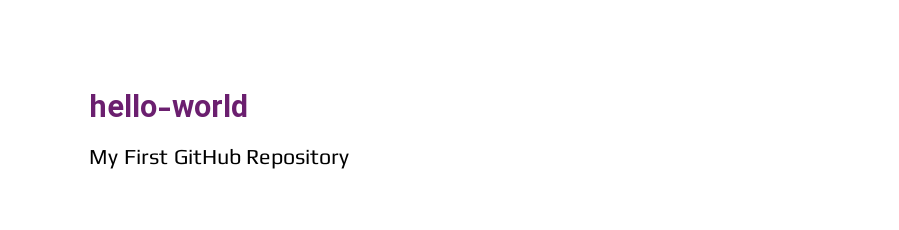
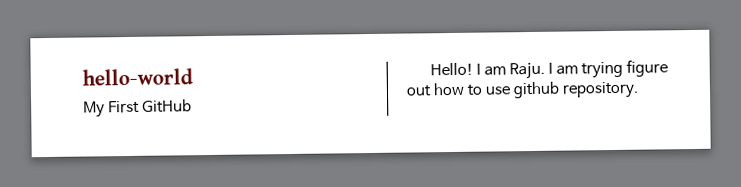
[246,149,350,169] Repository -> [429,59,668,80] [406,81,639,99] // Hello! I am Raju. I am trying figure out how to use github repository.

